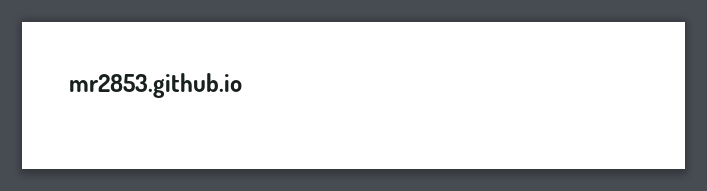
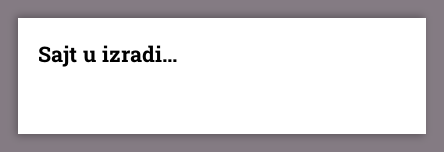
[69,73,242,98] mr2853.github.io -> [38,45,177,67] Sajt u izradi...

